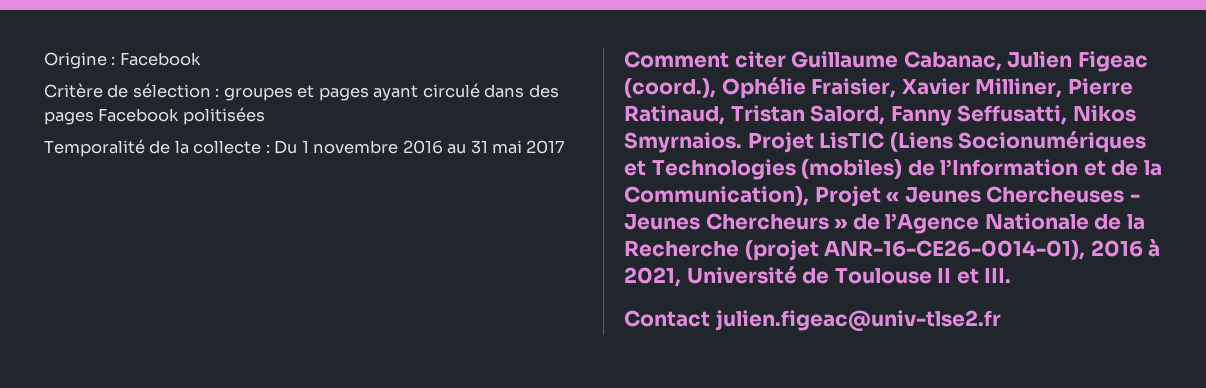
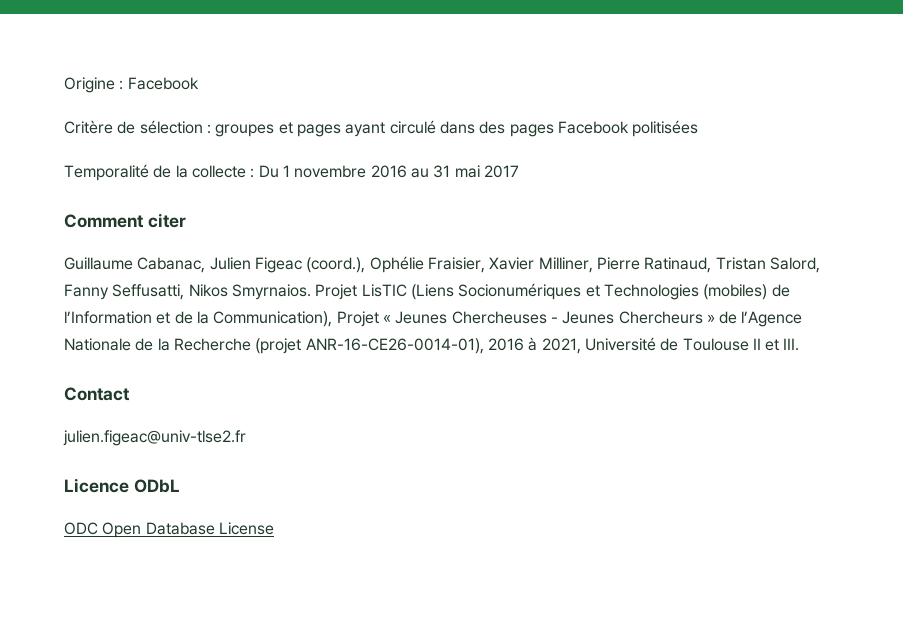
(786, 59) none -> (186, 220) //
(710, 318) none -> (130, 394) //
(1001, 321) none -> [64,478,180,493] [64,522,274,538] // Licence ODbL // ODC Open Database License

